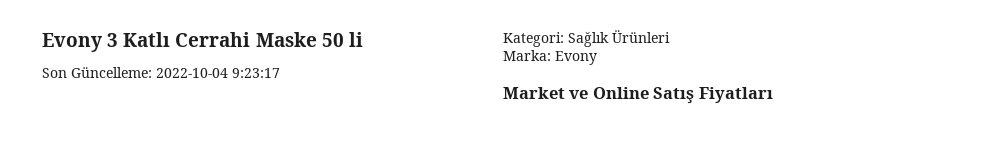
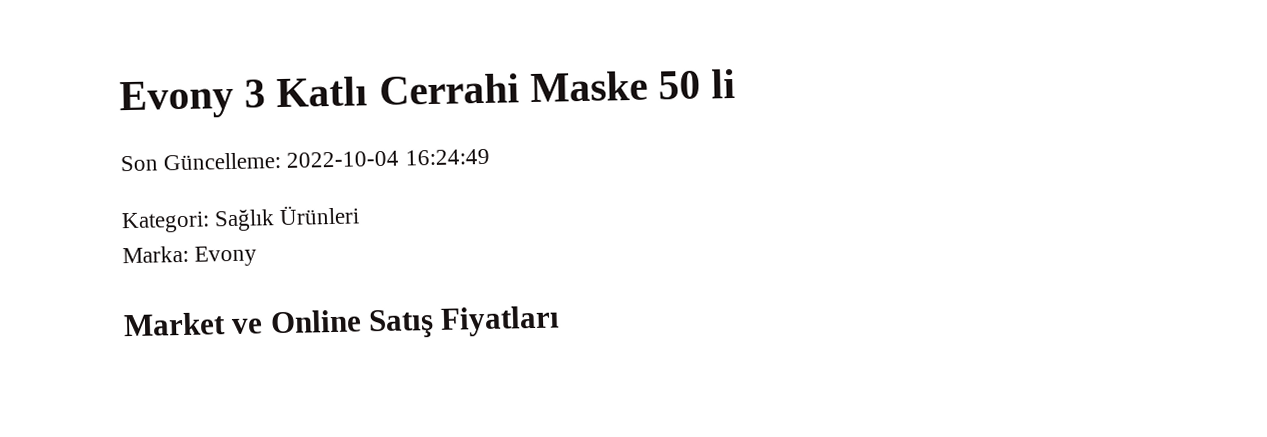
[232,68,280,78] 9:23:17 -> [404,148,490,166] 16:24:49

